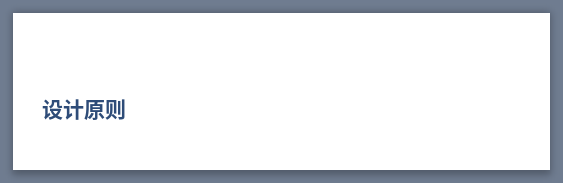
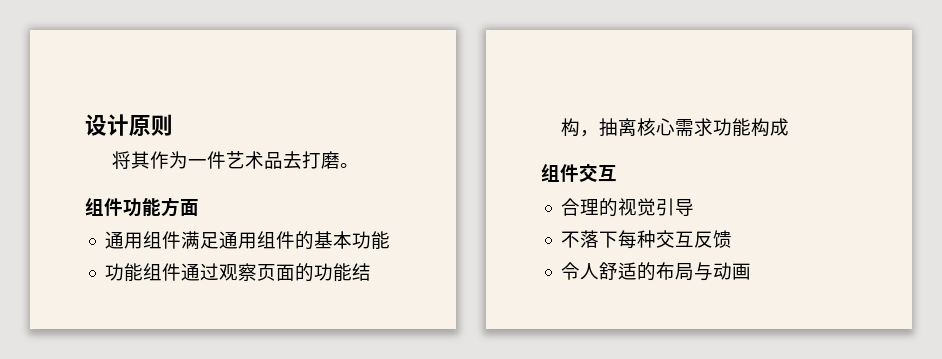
(126, 109) none -> [112,151,360,169] [85,197,199,217] [105,231,391,250] [105,263,372,282] [561,118,790,137] [541,164,617,182] [561,198,695,217] [561,230,733,249] [561,262,752,281] // 将其作为一件艺术品去打磨。 // 组件功能方面 // 通用组件满足通用组件的基本功能 // 功能组件通过观察页面的功能结构，抽离核心需求功能构成 // 组件交互 // 合理的视觉引导 // 不落下每种交互反馈 // 令人舒适的布局与动画

